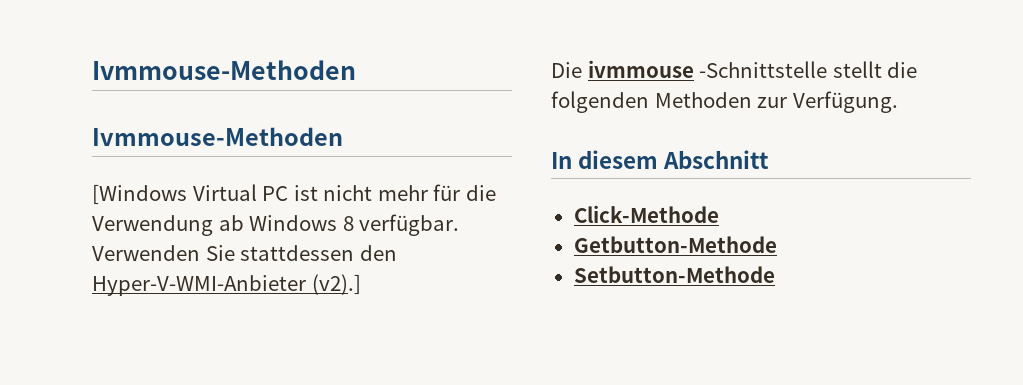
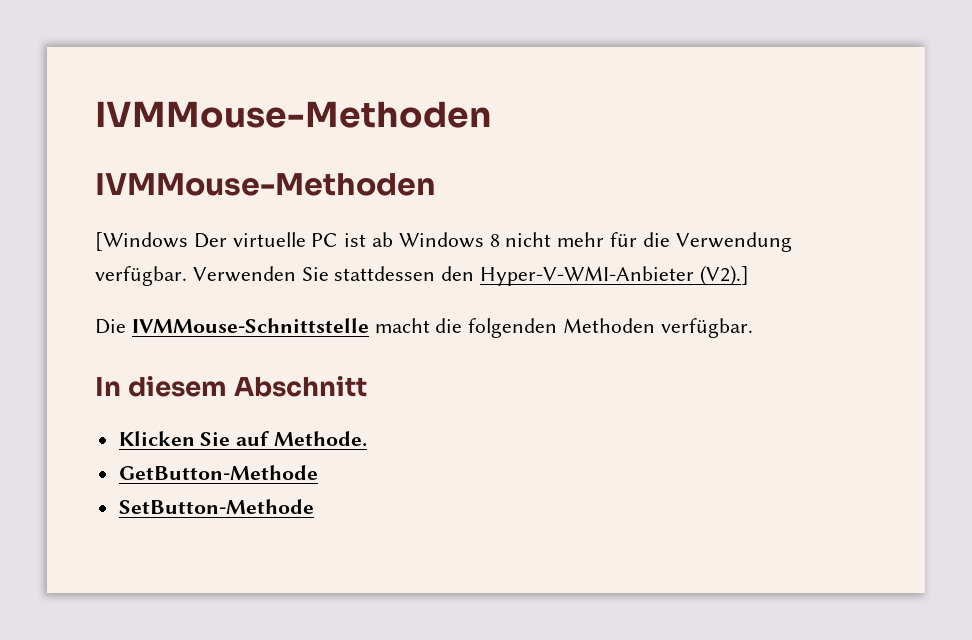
[92,60,356,80] [92,127,343,146] Ivmmouse-Methoden // Ivmmouse-Methoden -> [95,101,492,128] [95,173,436,196] IVMMouse-Methoden // IVMMouse-Methoden
[192,184,318,201] Virtual PC ist -> [193,232,500,248] Der virtuelle PC ist ab Windows 8
[218,215,354,231] ab Windows 8 -> (792, 242) none
[311,274,361,295] (v2).] -> [699,265,749,286] (V2).]
[587,60,882,78] ivmmouse -Schnittstelle stellt -> [131,318,430,333] IVMMouse-Schnittstelle macht
[757,91,898,113] zur Verfügung. -> [660,318,753,338] verfügbar.
[573,205,719,223] [573,236,777,253] [573,266,775,283] Click-Methode // Getbutton-Methode // Setbutton-Methode -> [118,431,368,447] [118,465,318,480] [118,499,314,514] Klicken Sie auf Methode. // GetButton-Methode // SetButton-Methode

